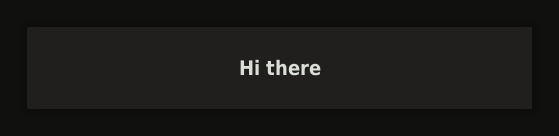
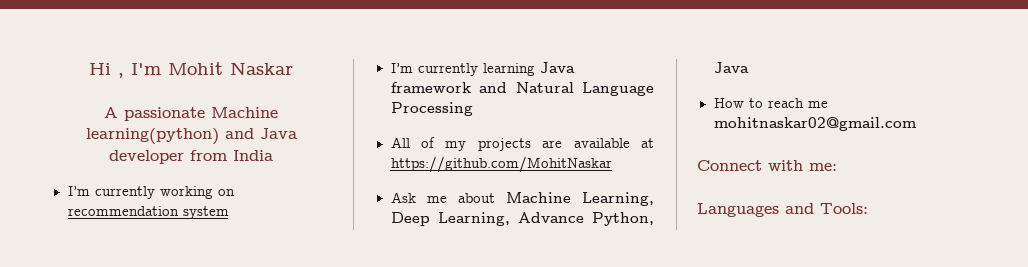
[265,59,321,76] there -> [118,62,293,78] [104,107,278,121] [85,128,297,145] [109,150,273,164] [67,186,235,199] [67,206,229,219] [390,62,575,76] [390,82,654,96] [390,102,473,116] [390,137,654,151] [390,156,612,173] [390,192,654,206] [390,212,654,226] [713,62,749,73] [713,98,828,108] [713,117,916,131] [697,160,837,171] [697,203,868,217] , I'm Mohit Naskar // A passionate Machine learning(python) and Java developer from India // I’m currently working on recommendation system // I’m currently learning Java framework and Natural Language Processing // All of my projects are available at https://github.com/MohitNaskar // Ask me about Machine Learning, Deep Learning, Advance Python, Java // How to reach me mohitnaskar02@gmail.com // Connect with me: // Languages and Tools:

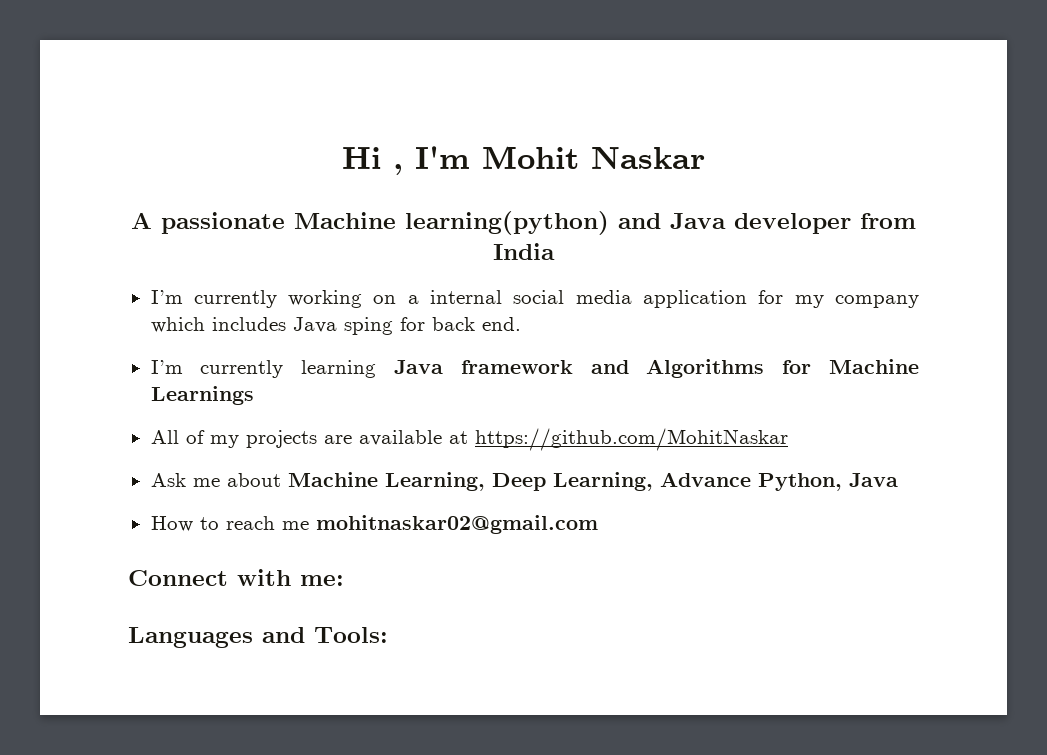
[67,206,229,219] recommendation system -> [407,290,920,308] [150,317,521,335] a internal social media application for my company which includes Java sping for back end.
[515,82,654,96] [390,102,473,116] Natural Language Processing -> [646,359,919,378] [150,386,254,405] Algorithms for Machine Learnings

